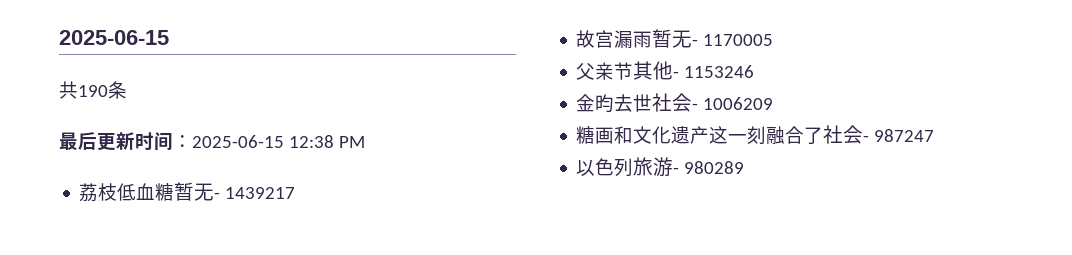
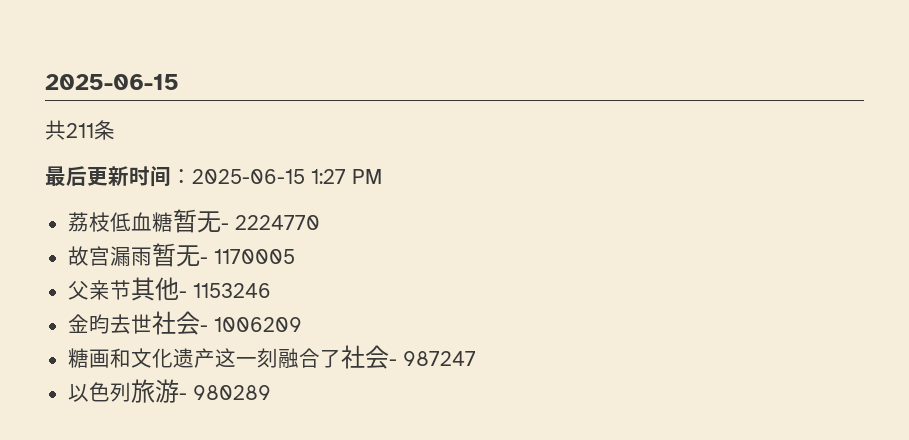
[78,85,108,97] 190 -> [66,123,94,138] 211
[288,135,334,148] 12:38 -> [311,169,346,184] 1:27
[225,187,296,199] 1439217 -> [234,215,320,230] 2224770

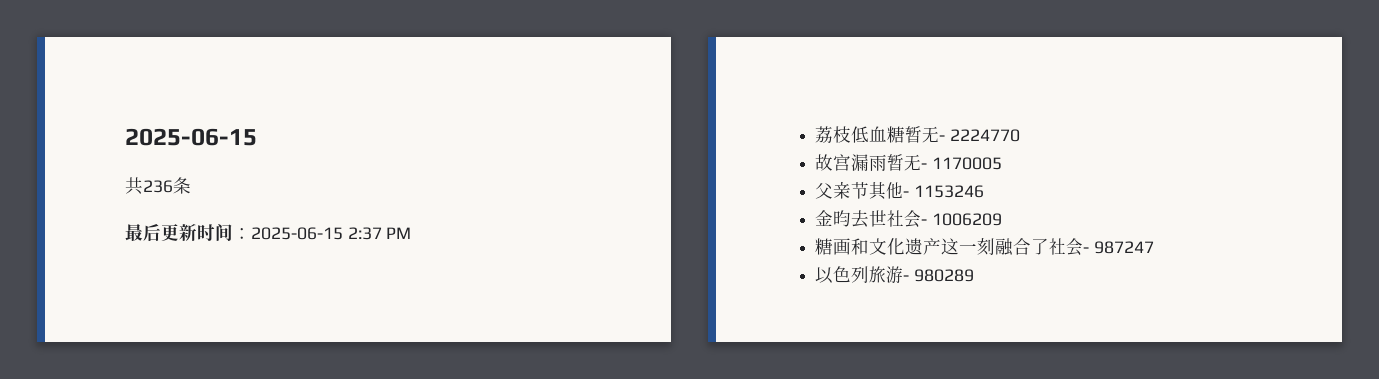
[66,123,94,138] 211 -> [143,180,173,193] 236
[311,169,346,184] 1:27 -> [347,227,382,240] 2:37

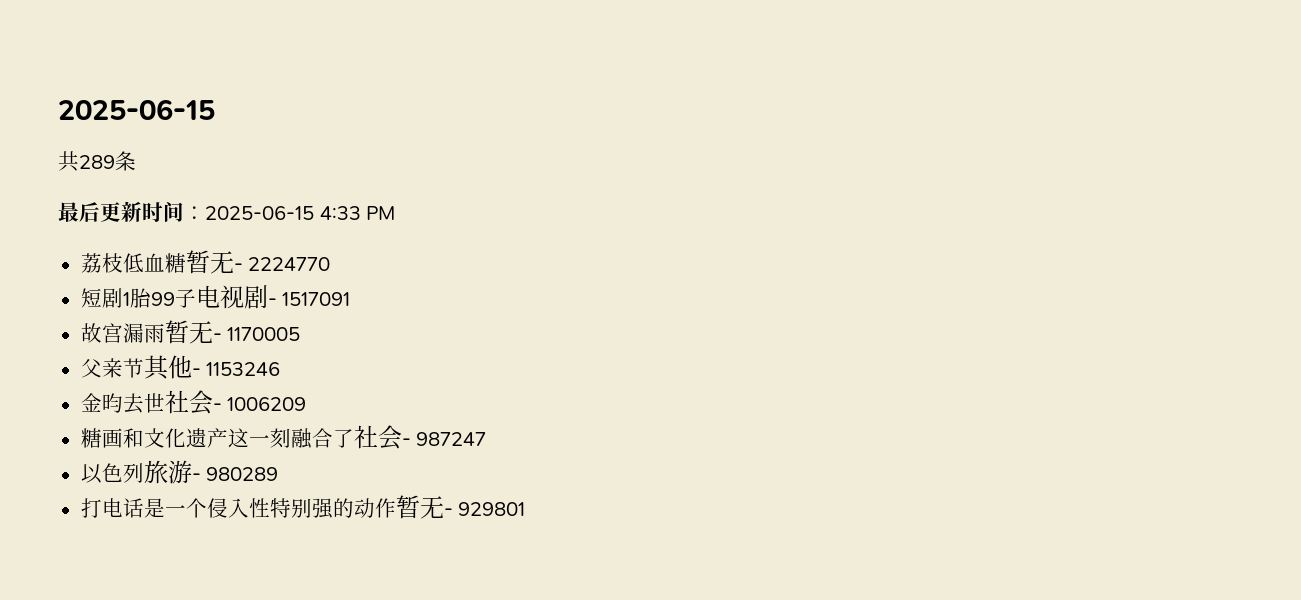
[143,180,173,193] 236 -> [79,155,115,169] 289
[347,227,382,240] 2:37 -> [319,206,361,220] 4:33
(1020, 135) none -> [80,285,351,309] // 短剧1胎99子电视剧- 1517091
(974, 275) none -> [80,495,526,519] // 打电话是一个侵入性特别强的动作暂无- 929801

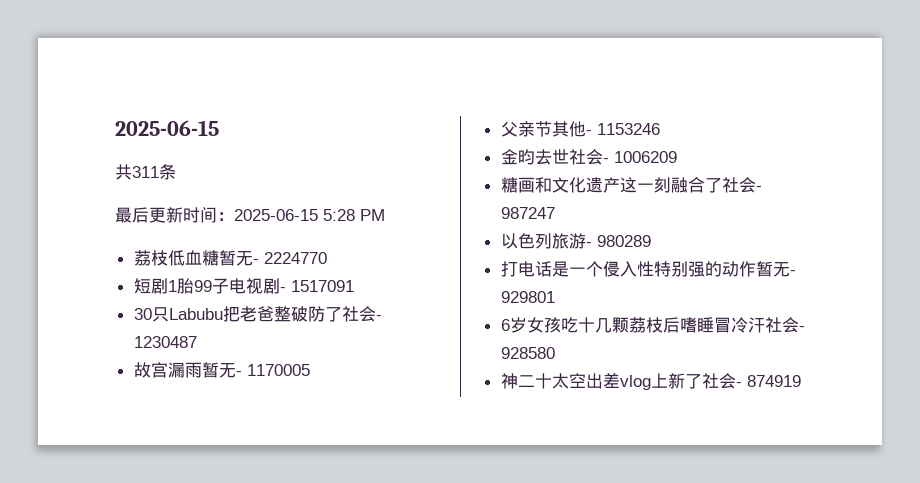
[79,155,115,169] 289 -> [132,166,159,178] 311
[319,206,361,220] 4:33 -> [323,209,355,221] 5:28
(351, 299) none -> [133,306,382,322] [133,336,197,348] // 30只Labubu把老爸整破防了社会- 1230487
(526, 509) none -> [500,317,805,333] [500,347,555,359] [500,373,801,390] // 6岁女孩吃十几颗荔枝后嗜睡冒冷汗社会- 928580 // 神二十太空出差vlog上新了社会- 874919

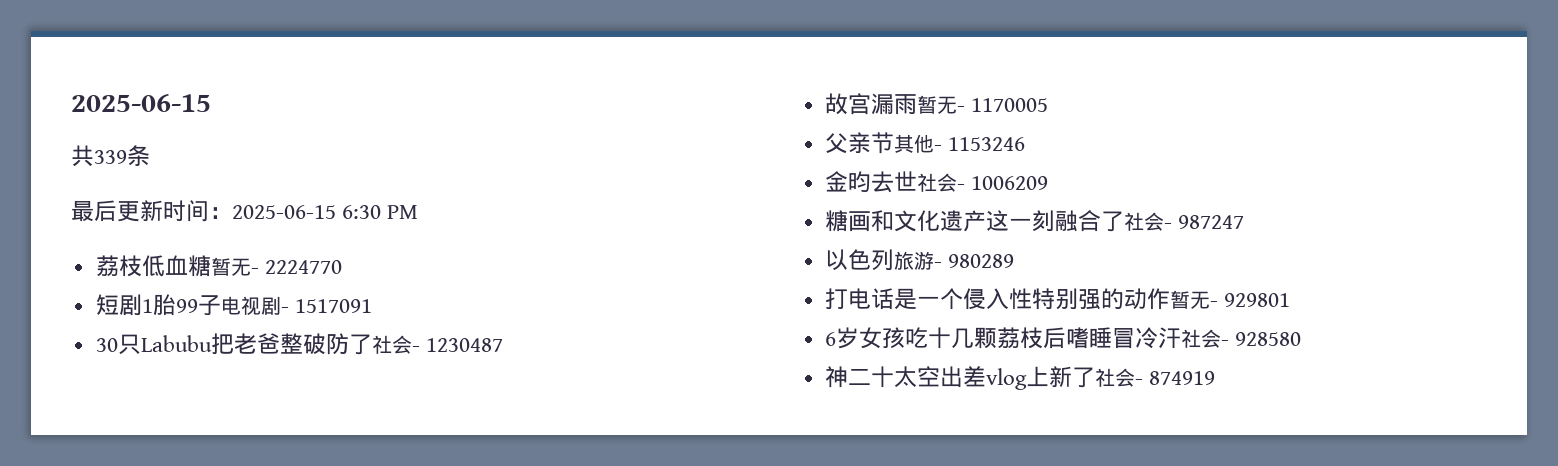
[132,166,159,178] 311 -> [94,150,127,164] 339
[323,209,355,221] 5:28 -> [342,205,382,219] 6:30

